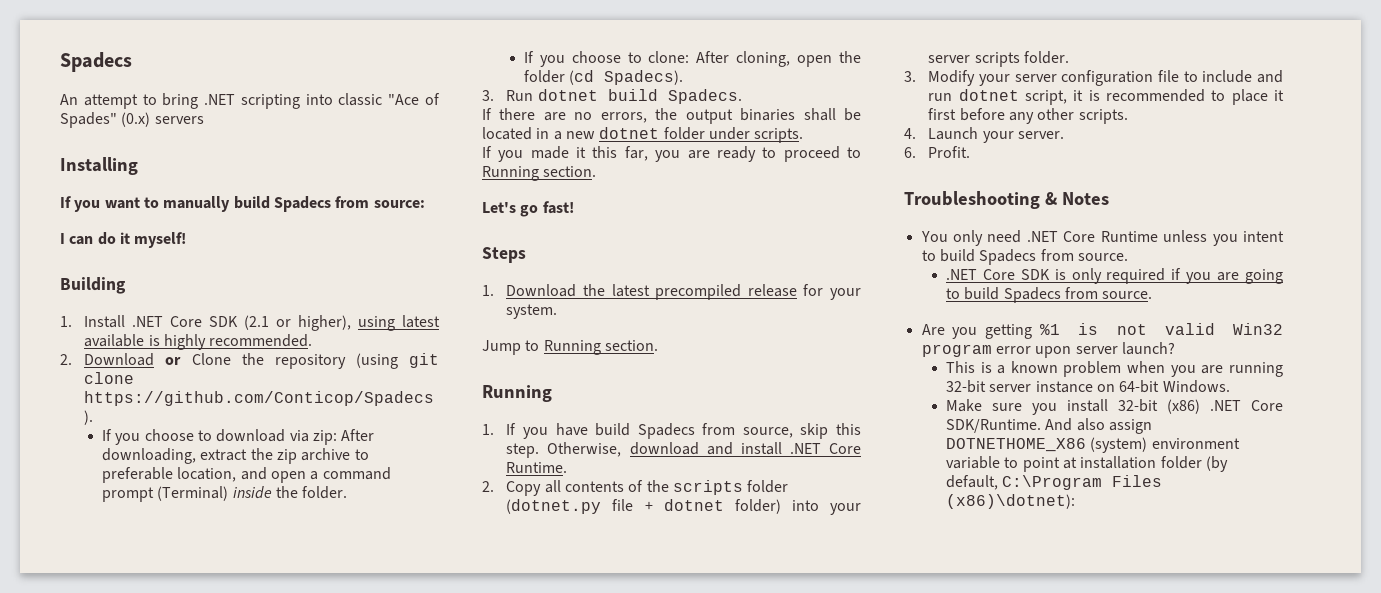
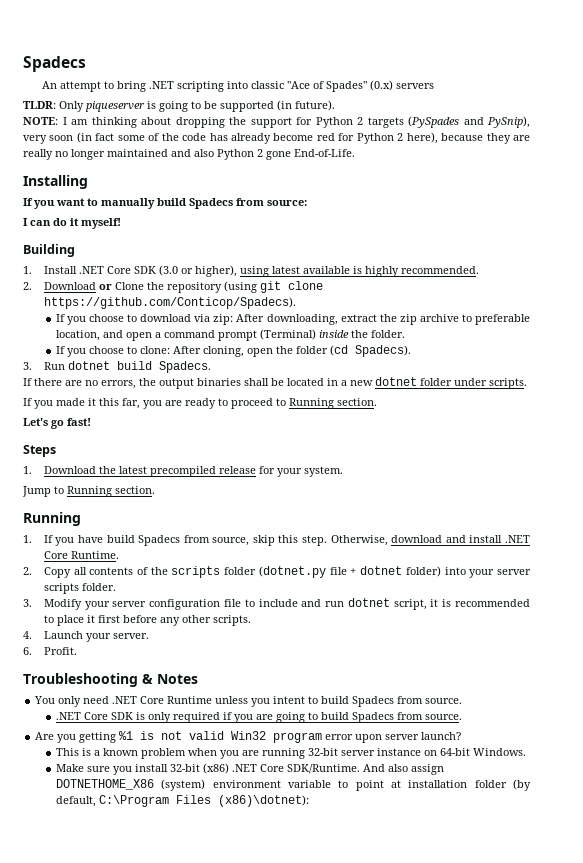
(204, 120) none -> [23,100,335,112] [23,116,530,128] [23,132,531,144] [23,149,355,160] // TLDR: Only piqueserver is going to be supported (in future). // NOTE: I am thinking about dropping the support for Python 2 targets (PySpades and PySnip), very soon (in fact some of the code has already become red for Python 2 here), because they are really no longer maintained and also Python 2 gone End-of-Life.
[244,315,270,330] (2.1 -> [158,265,178,276] (3.0

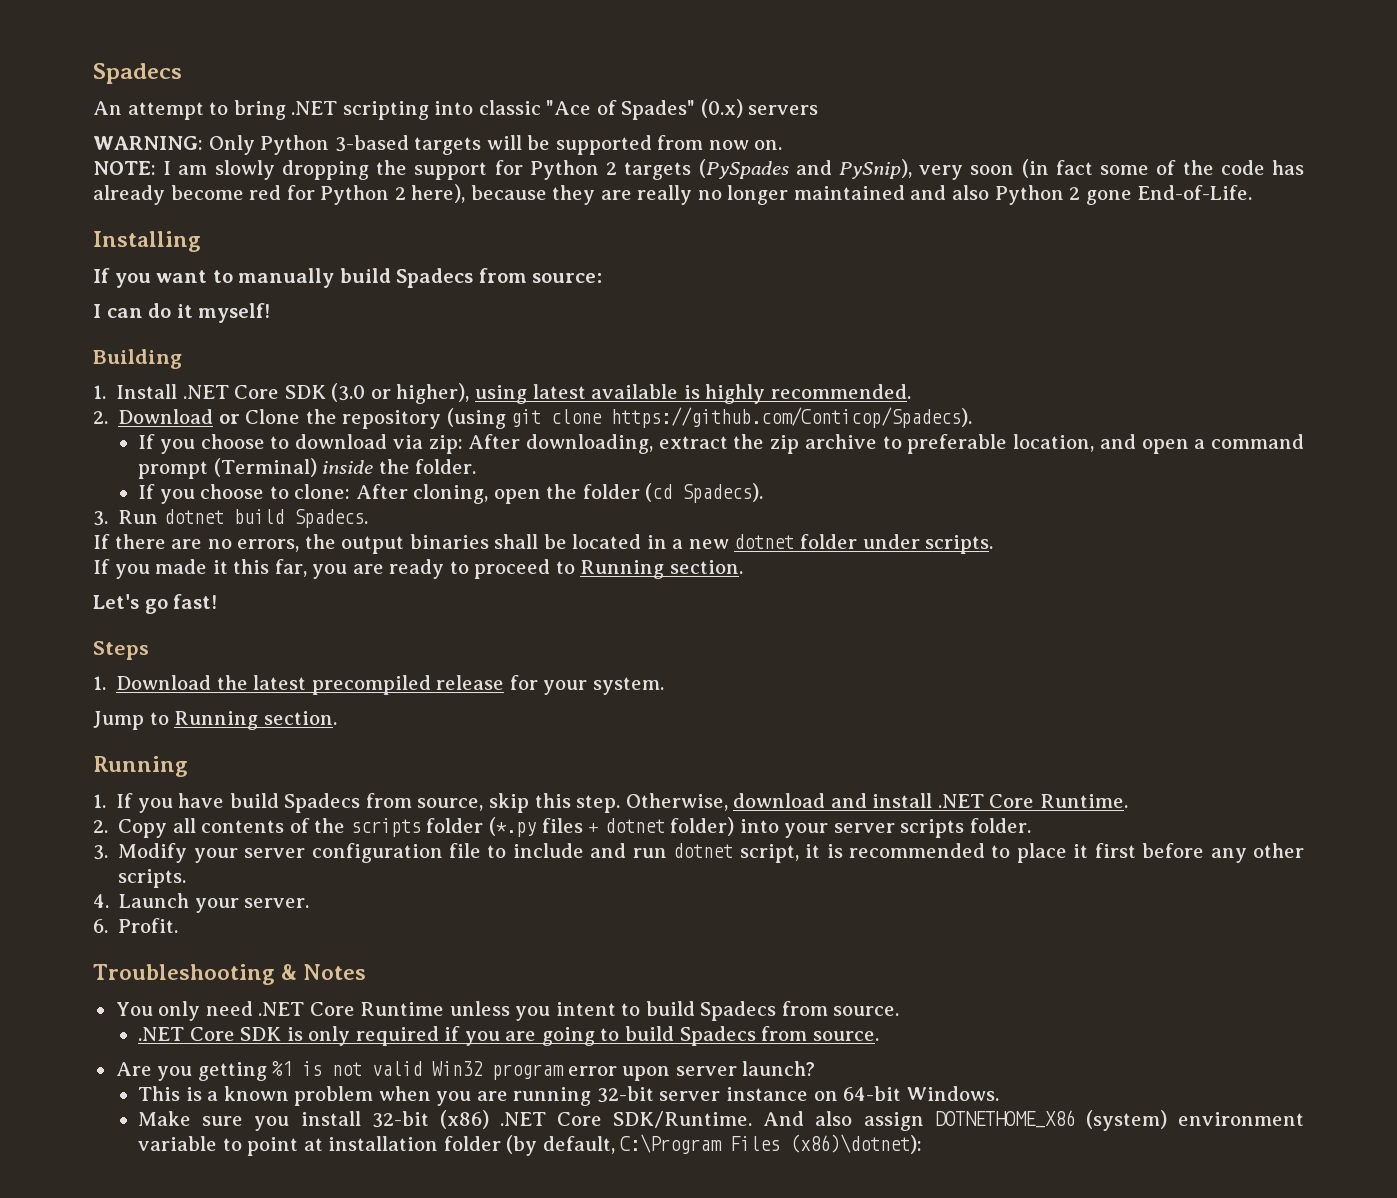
[23,100,335,112] TLDR: Only piqueserver is going to be supported (in future). -> [93,135,783,155] WARNING: Only Python 3-based targets will be supported from now on.
[91,117,171,128] thinking about -> [214,160,275,180] slowly
[258,566,347,578] (dotnet.py file -> [488,817,583,837] (*.py files

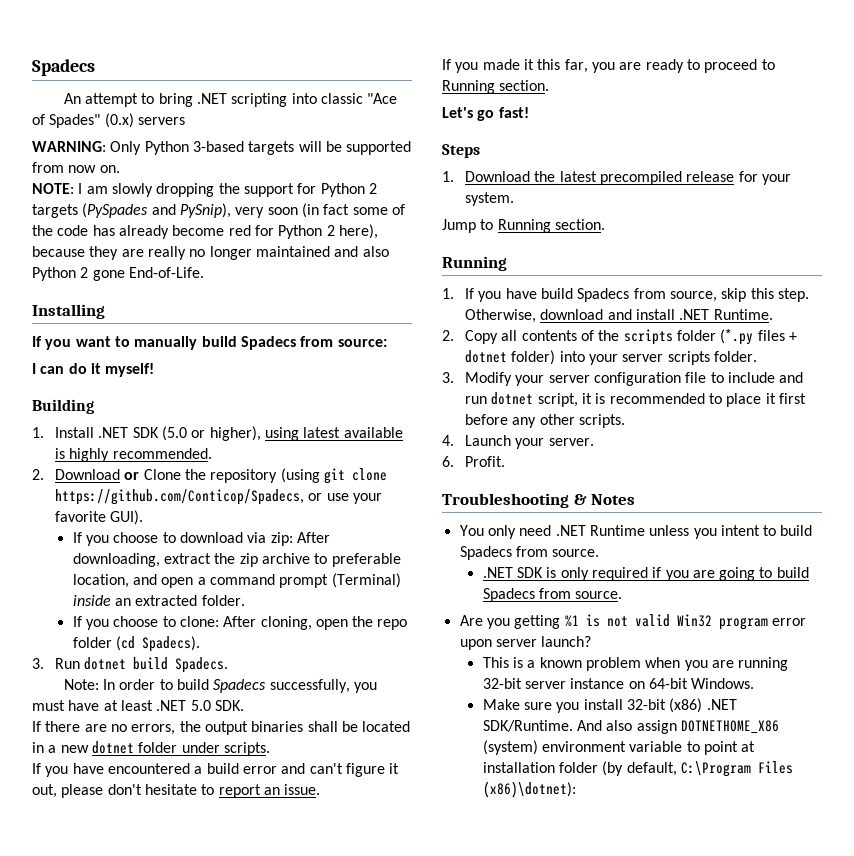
[234,383,366,402] Core SDK (3.0 -> [132,426,187,441] SDK (5.0
[611,407,973,428] https://github.com/Conticop/Spadecs). -> [55,489,382,505] [55,510,144,525] https://github.com/Conticop/Spadecs, or use your favorite GUI).
[378,459,410,474] the -> [114,595,198,606] an extracted
(578, 491) none -> [377,619,408,630] repo
(368, 518) none -> [63,679,378,693] [32,700,244,711] // Note: In order to build Spadecs successfully, you must have at least .NET 5.0 SDK.
(994, 544) none -> [32,763,400,777] [32,784,321,798] // If you have encountered a build error and can't figure it out, please don't hesitate to report an issue.
[989,794,1035,808] Core -> (710, 314) none
[309,1002,355,1016] Core -> (586, 530) none
[189,1027,235,1041] Core -> (513, 572) none
[557,1112,603,1126] Core -> (737, 704) none

